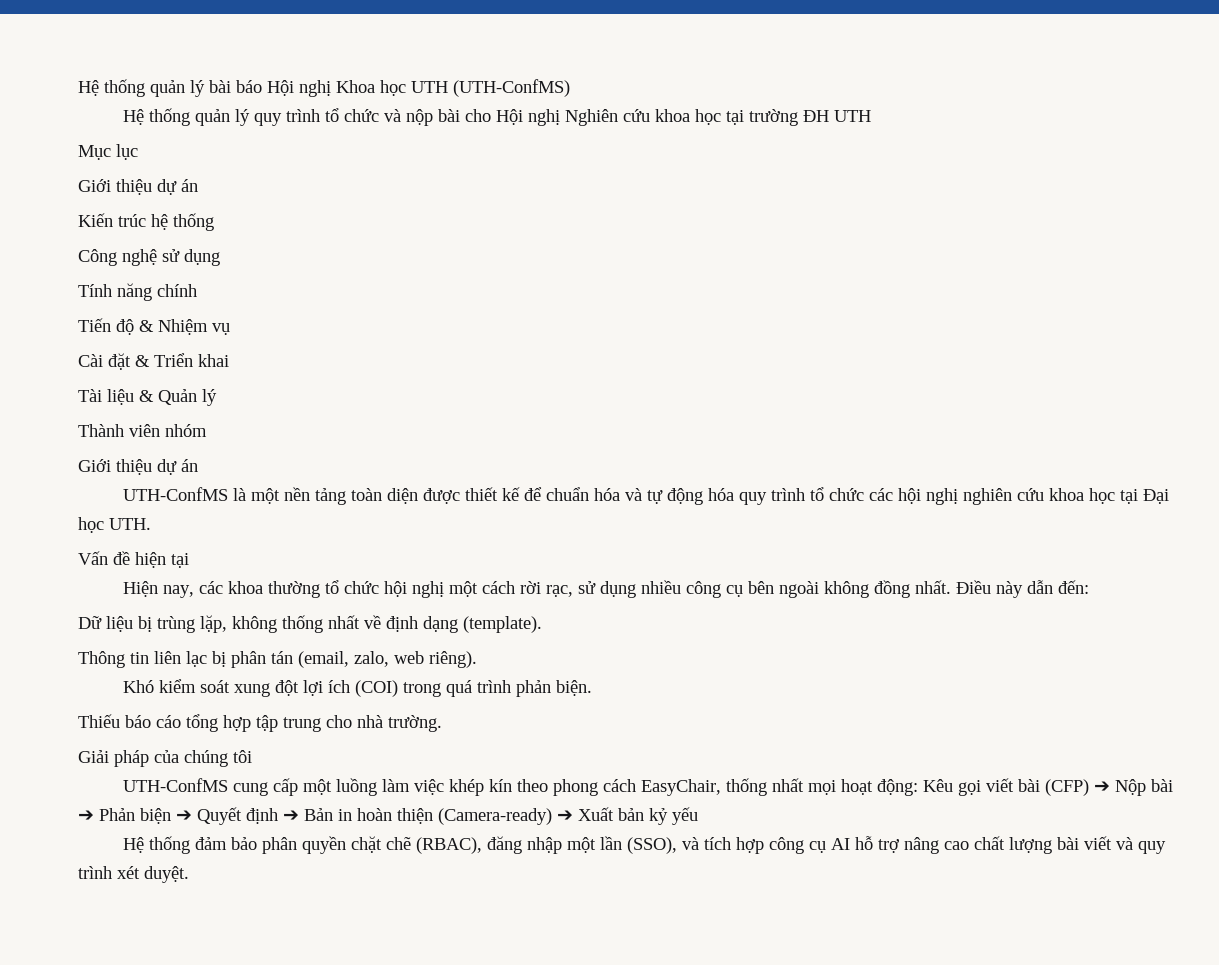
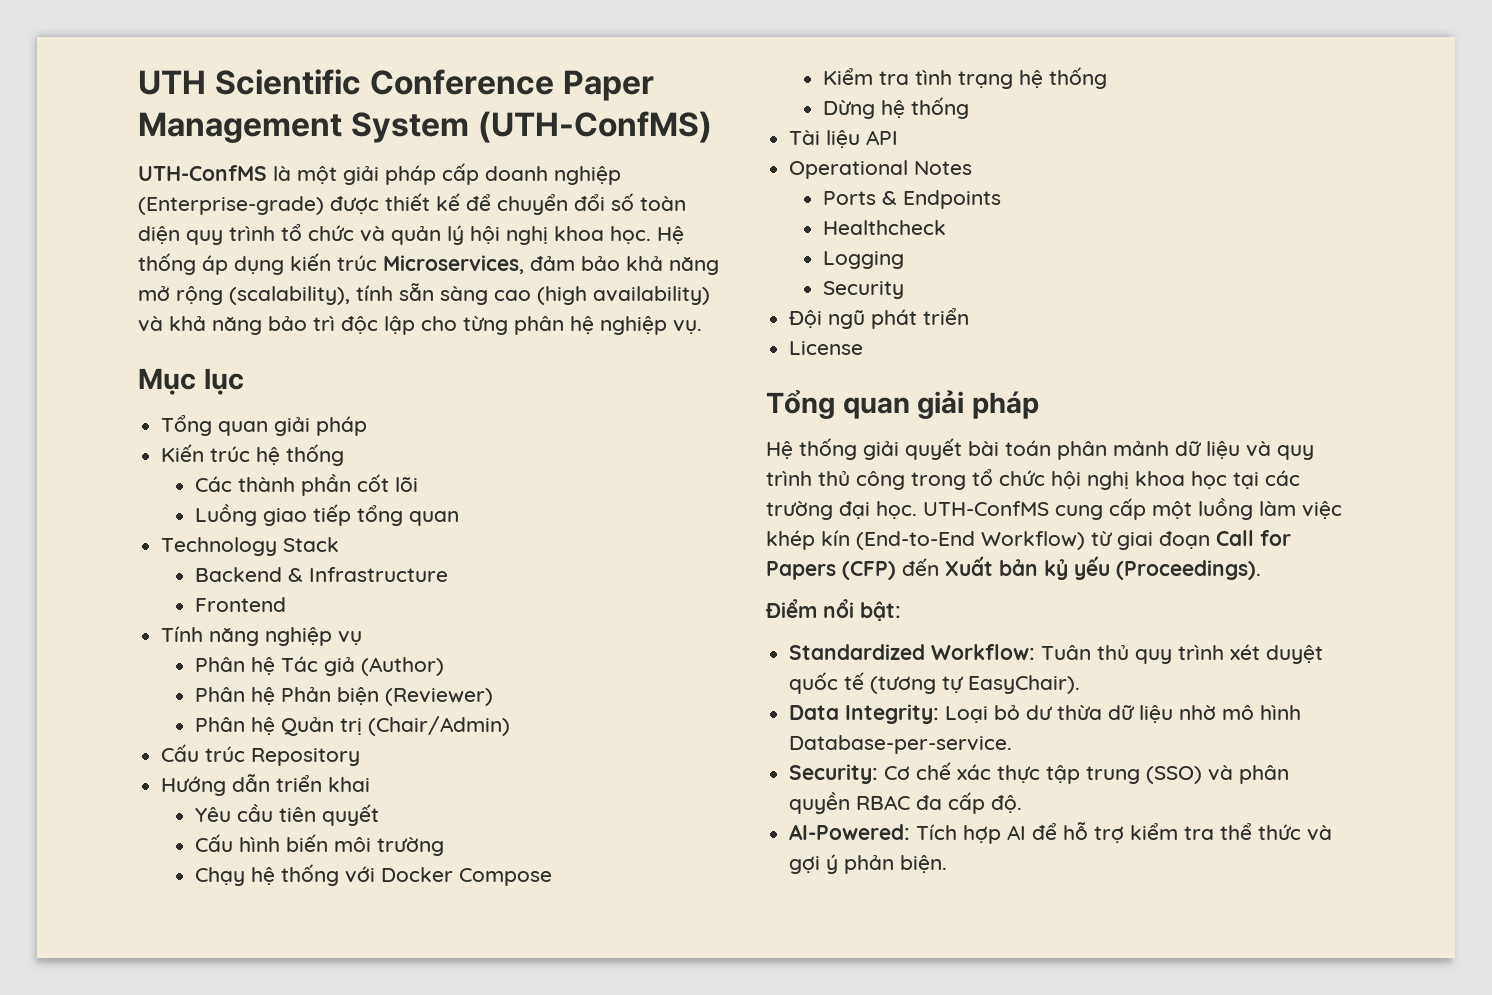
[78,79,570,97] [122,108,250,126] Hệ thống quản lý bài báo Hội nghị Khoa học UTH (UTH-ConfMS) // Hệ thống quản lý -> [138,69,654,101] [138,111,712,143] [138,163,621,185] [138,193,686,215] [138,226,180,244] UTH Scientific Conference Paper Management System (UTH-ConfMS) // UTH-ConfMS là một giải pháp cấp doanh nghiệp (Enterprise-grade) được thiết kế để chuyển đổi số toàn diện
[405,109,871,126] [78,144,138,160] [78,179,198,195] [78,213,214,231] [78,249,220,266] [78,283,197,301] [78,318,230,335] [78,353,229,370] [78,389,217,406] [78,424,207,437] [78,459,198,475] [122,487,1169,505] [78,517,151,533] [78,551,189,568] [122,580,1089,598] [78,615,542,633] [78,651,477,668] [122,679,592,697] [78,714,442,732] [78,750,252,767] nộp bài cho Hội nghị Nghiên cứu khoa học tại trường ĐH UTH // Mục lục // Giới thiệu dự án // Kiến trúc hệ thống // Công nghệ sử dụng // Tính năng chính // Tiến độ & Nhiệm vụ // Cài đặt & Triển khai // Tài liệu & Quản lý // Thành viên nhóm // Giới thiệu dự án // UTH-ConfMS là một nền tảng toàn diện được thiết kế để chuẩn hóa và tự động hóa quy trình tổ chức các hội nghị nghiên cứu khoa học tại Đại học UTH. // Vấn đề hiện tại // Hiện nay, các khoa thường tổ chức hội nghị một cách rời rạc, sử dụng nhiều công cụ bên ngoài không đồng nhất. Điều này dẫn đến: // Dữ liệu bị trùng lặp, không thống nhất về định dạng (template). // Thông tin liên lạc bị phân tán (email, zalo, web riêng). // Khó kiểm soát xung đột lợi ích (COI) trong quá trình phản biện. // Thiếu báo cáo tổng hợp tập trung cho nhà trường. // Giải pháp của chúng tôi // -> [391,225,684,245] [138,253,719,275] [138,283,710,305] [138,316,702,335] [138,368,244,395] [161,415,368,436] [161,444,345,466] [195,474,419,496] [195,504,460,526] [161,537,340,556] [195,567,449,582] [195,597,287,612] [161,626,363,646] [195,656,445,676] [195,687,494,706] [195,716,511,736] [161,744,361,766] [161,774,371,796] [195,804,380,826] [195,834,445,856] [195,864,553,886] [823,67,1108,89] [823,97,970,119] [789,130,899,148] [789,160,973,179] [823,190,1002,209] [823,220,947,235] [823,251,905,269] [823,281,905,299] [789,308,970,329] [789,341,864,355] [766,390,1040,419] [766,438,1314,460] [766,469,1300,490] [766,501,917,520] quản lý hội nghị khoa học. Hệ thống áp dụng kiến trúc Microservices, đảm bảo khả năng mở rộng (scalability), tính sẵn sàng cao (high availability) và khả năng bảo trì độc lập cho từng phân hệ nghiệp vụ. // Mục lục // Tổng quan giải pháp // Kiến trúc hệ thống // Các thành phần cốt lõi // Luồng giao tiếp tổng quan // Technology Stack // Backend & Infrastructure // Frontend // Tính năng nghiệp vụ // Phân hệ Tác giả (Author) // Phân hệ Phản biện (Reviewer) // Phân hệ Quản trị (Chair/Admin) // Cấu trúc Repository // Hướng dẫn triển khai // Yêu cầu tiên quyết // Cấu hình biến môi trường // Chạy hệ thống với Docker Compose // Kiểm tra tình trạng hệ thống // Dừng hệ thống // Tài liệu API // Operational Notes // Ports & Endpoints // Healthcheck // Logging // Security // Đội ngũ phát triển // License // Tổng quan giải pháp // Hệ thống giải quyết bài toán phân mảnh dữ liệu và quy trình thủ công trong tổ chức hội nghị khoa học tại các trường đại học.
[516,778,1173,796] [78,807,698,825] [122,836,1166,854] [78,866,189,883] theo phong cách EasyChair, thống nhất mọi hoạt động: Kêu gọi viết bài (CFP) ➔ Nộp bài ➔ Phản biện ➔ Quyết định ➔ Bản in hoàn thiện (Camera-ready) ➔ Xuất bản kỷ yếu // Hệ thống đảm bảo phân quyền chặt chẽ (RBAC), đăng nhập một lần (SSO), và tích hợp công cụ AI hỗ trợ nâng cao chất lượng bài viết và quy trình xét duyệt. -> [856,530,1291,550] [766,556,1261,580] [765,599,901,621] [789,644,1324,664] [789,672,1081,694] [789,704,1302,724] [789,735,1013,754] [789,762,1290,784] [789,792,1023,814] [789,822,1333,844] [789,854,948,874] (End-to-End Workflow) từ giai đoạn Call for Papers (CFP) đến Xuất bản kỷ yếu (Proceedings). // Điểm nổi bật: // Standardized Workflow: Tuân thủ quy trình xét duyệt quốc tế (tương tự EasyChair). // Data Integrity: Loại bỏ dư thừa dữ liệu nhờ mô hình Database-per-service. // Security: Cơ chế xác thực tập trung (SSO) và phân quyền RBAC đa cấp độ. // AI-Powered: Tích hợp AI để hỗ trợ kiểm tra thể thức và gợi ý phản biện.

